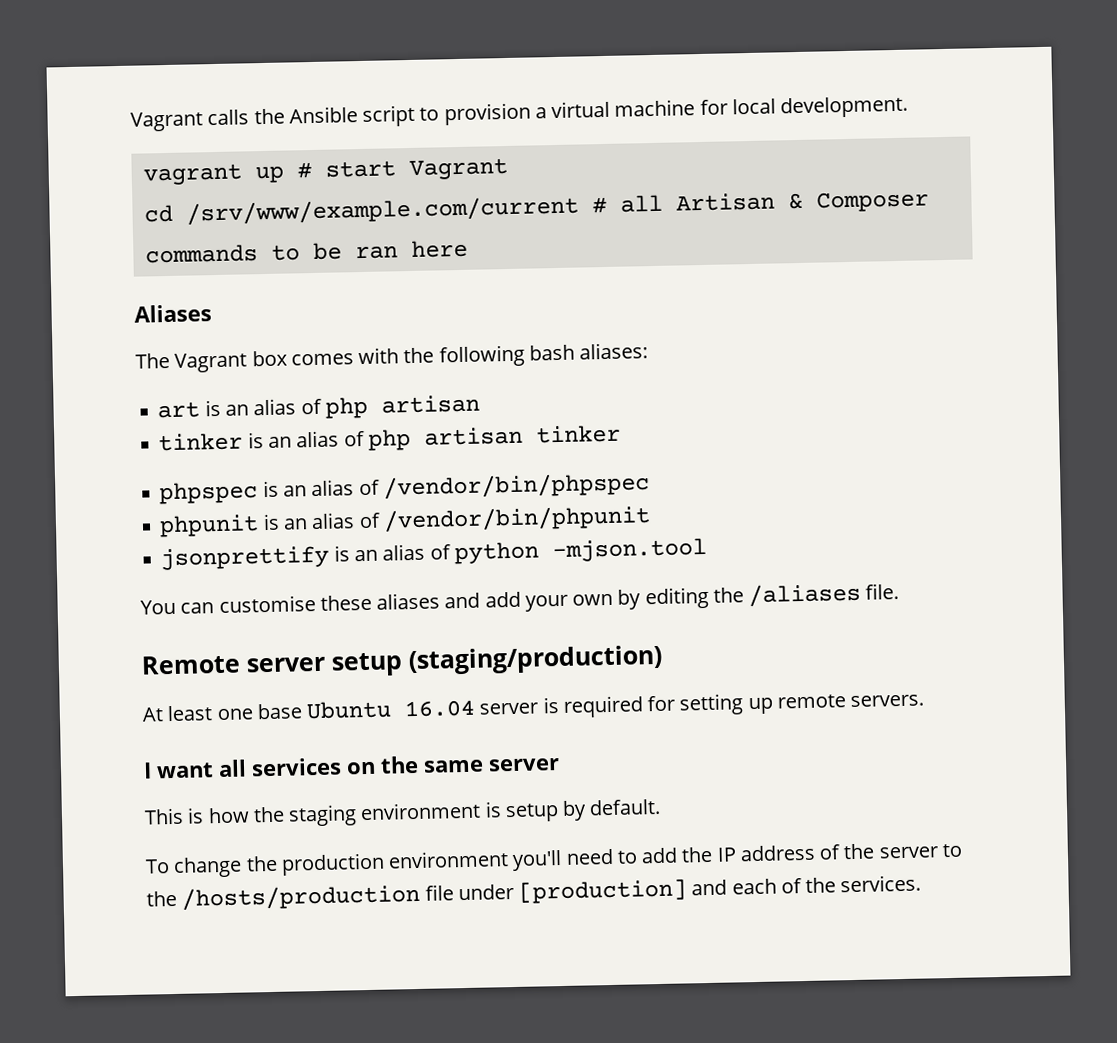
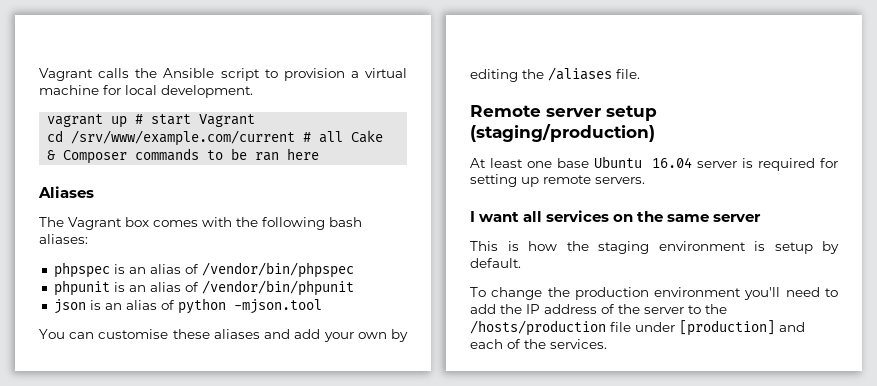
[675,192,775,212] Artisan -> [351,130,384,143] Cake
[157,394,480,419] [158,424,621,452] // art is an alias of php artisan // tinker is an alias of php artisan tinker -> (88, 239) none
[160,545,330,571] jsonprettify -> [53,299,86,314] json

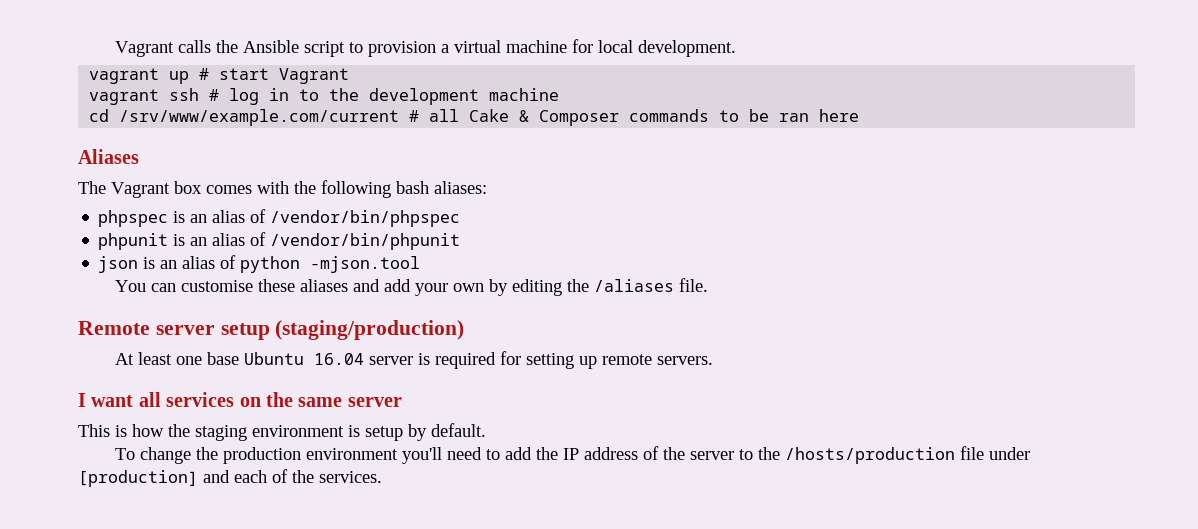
(256, 120) none -> [89,88,560,105] // vagrant ssh # log in to the development machine

